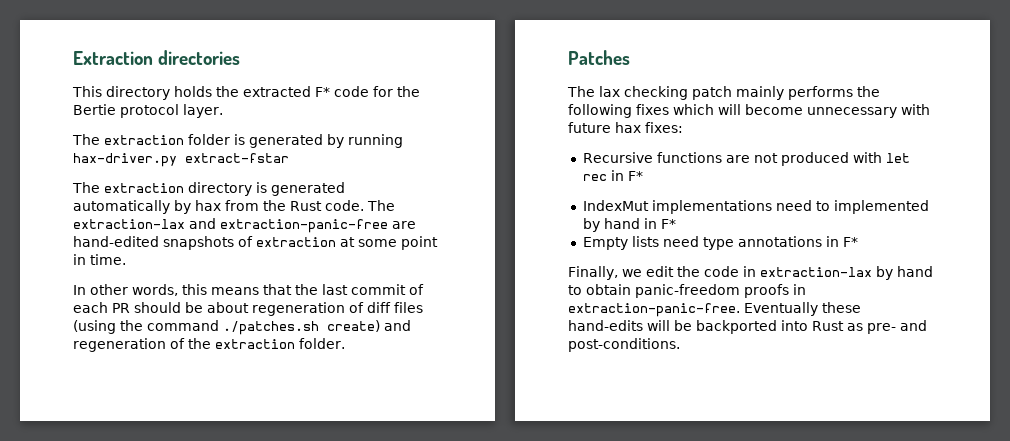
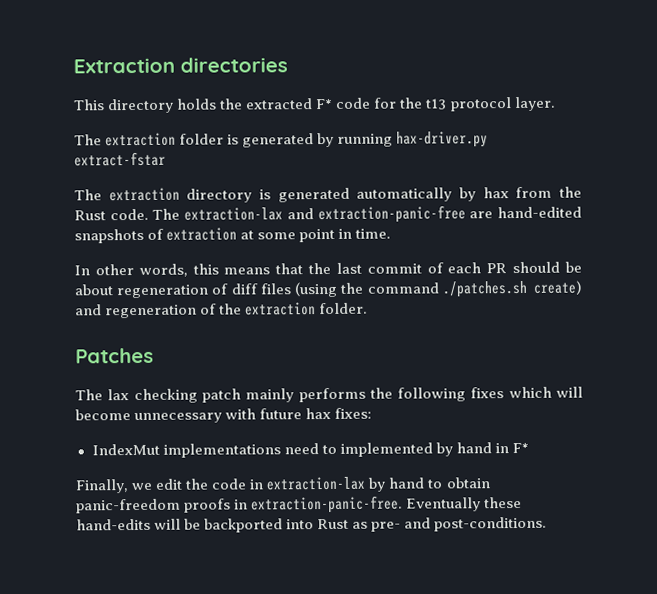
[73,104,116,115] Bertie -> [425,98,448,110] t13
[582,152,910,166] [582,170,643,181] // Recursive functions are not produced with let rec in F* -> (373, 413) none
[582,236,858,250] // Empty lists need type annotations in F* -> (529, 448) none

